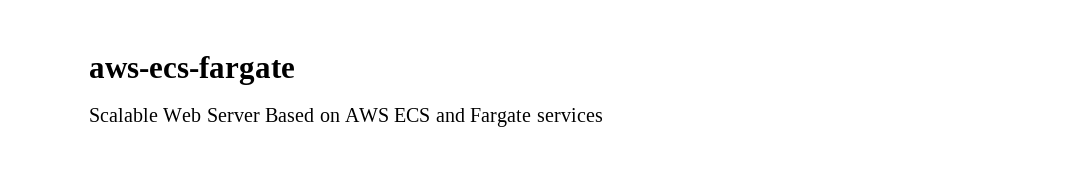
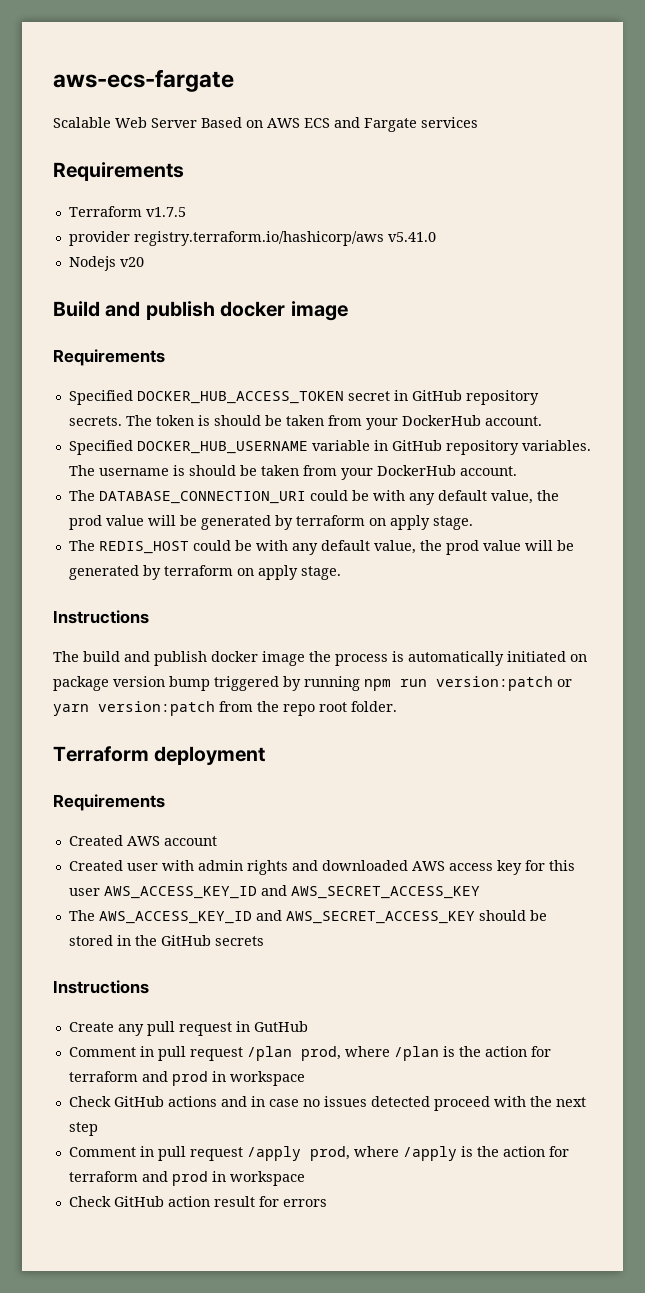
(603, 115) none -> [53,162,184,181] [68,206,186,217] [68,231,436,246] [68,256,144,271] [53,301,348,321] [53,349,165,366] [68,390,539,405] [68,415,542,430] [68,440,591,455] [68,465,517,480] [68,490,559,505] [68,515,473,530] [68,540,574,555] [68,565,341,580] [53,610,149,624] [53,651,587,666] [53,676,572,691] [53,701,397,716] [53,746,266,765] [53,794,165,811] [68,835,217,846] [68,860,575,875] [68,885,480,899] [68,910,547,924] [68,935,264,946] [53,980,149,994] [68,1021,308,1036] [68,1046,551,1061] [68,1071,305,1086] [68,1096,586,1111] [68,1122,98,1136] [68,1146,569,1161] [68,1171,305,1186] [68,1196,327,1207] // Requirements // Terraform v1.7.5 // provider registry.terraform.io/hashicorp/aws v5.41.0 // Nodejs v20 // Build and publish docker image // Requirements // Specified DOCKER_HUB_ACCESS_TOKEN secret in GitHub repository secrets. The token is should be taken from your DockerHub account. // Specified DOCKER_HUB_USERNAME variable in GitHub repository variables. The username is should be taken from your DockerHub account. // The DATABASE_CONNECTION_URI could be with any default value, the prod value will be generated by terraform on apply stage. // The REDIS_HOST could be with any default value, the prod value will be generated by terraform on apply stage. // Instructions // The build and publish docker image the process is automatically initiated on package version bump triggered by running npm run version:patch or yarn version:patch from the repo root folder. // Terraform deployment // Requirements // Created AWS account // Created user with admin rights and downloaded AWS access key for this user AWS_ACCESS_KEY_ID and AWS_SECRET_ACCESS_KEY // The AWS_ACCESS_KEY_ID and AWS_SECRET_ACCESS_KEY should be stored in the GitHub secrets // Instructions // Create any pull request in GutHub // Comment in pull request /plan prod, where /plan is the action for terraform and prod in workspace // Check GitHub actions and in case no issues detected proceed with the next step // Comment in pull request /apply prod, where /apply is the action for terraform and prod in workspace // Check GitHub action result for errors

